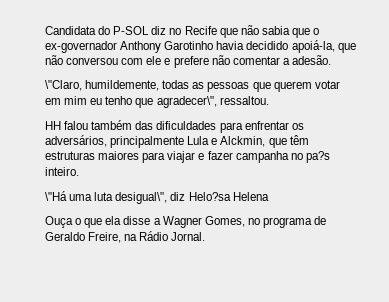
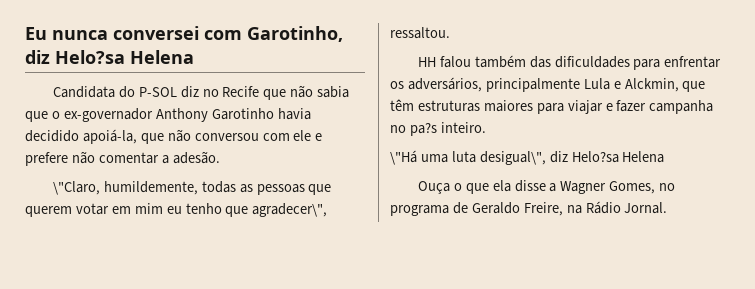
(45, 30) none -> [25,26,343,42] [25,50,194,64] Eu nunca conversei com Garotinho, diz Helo?sa Helena //

